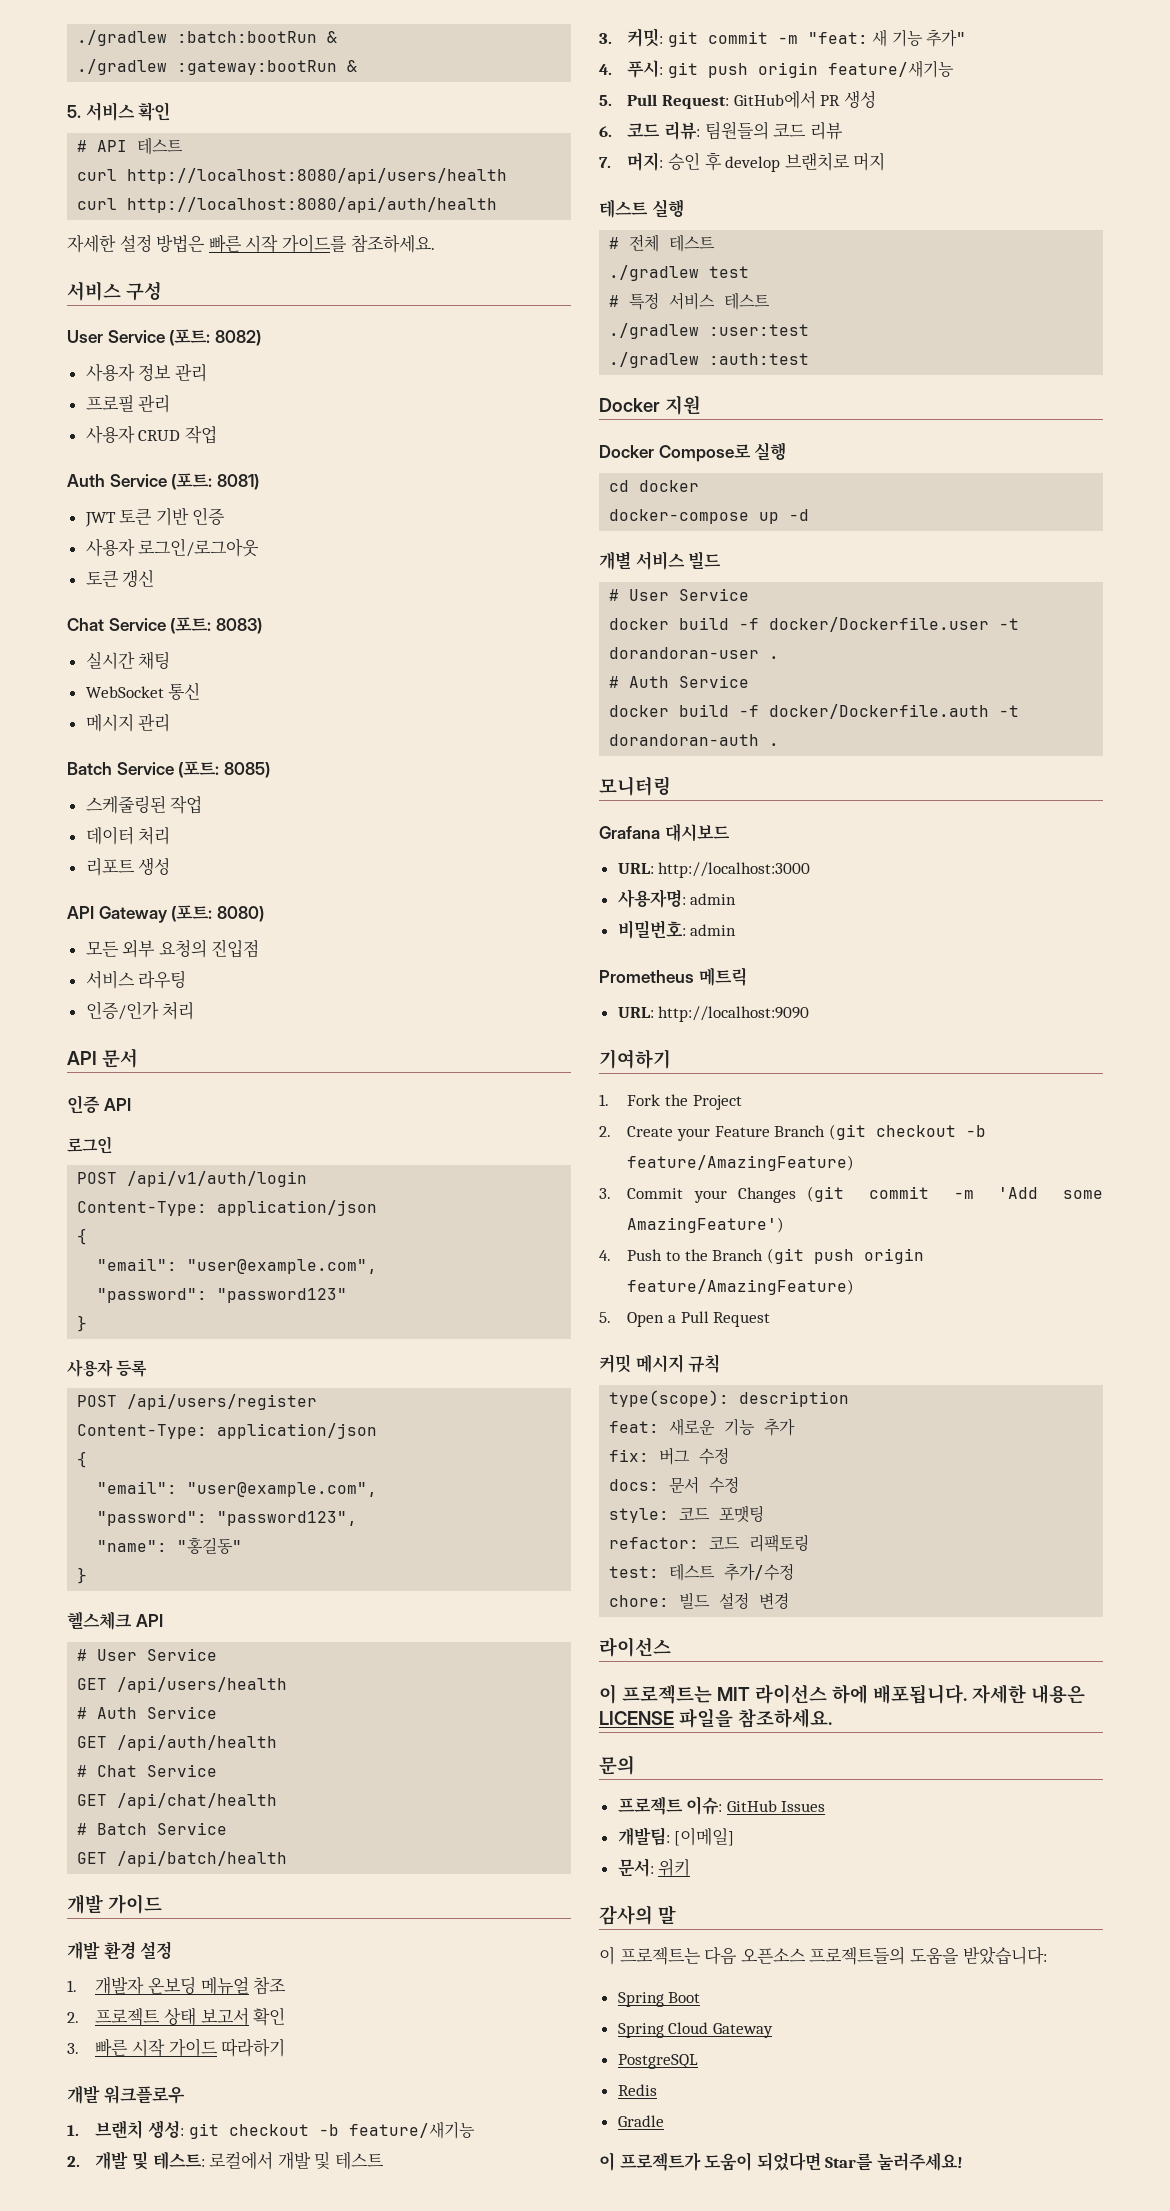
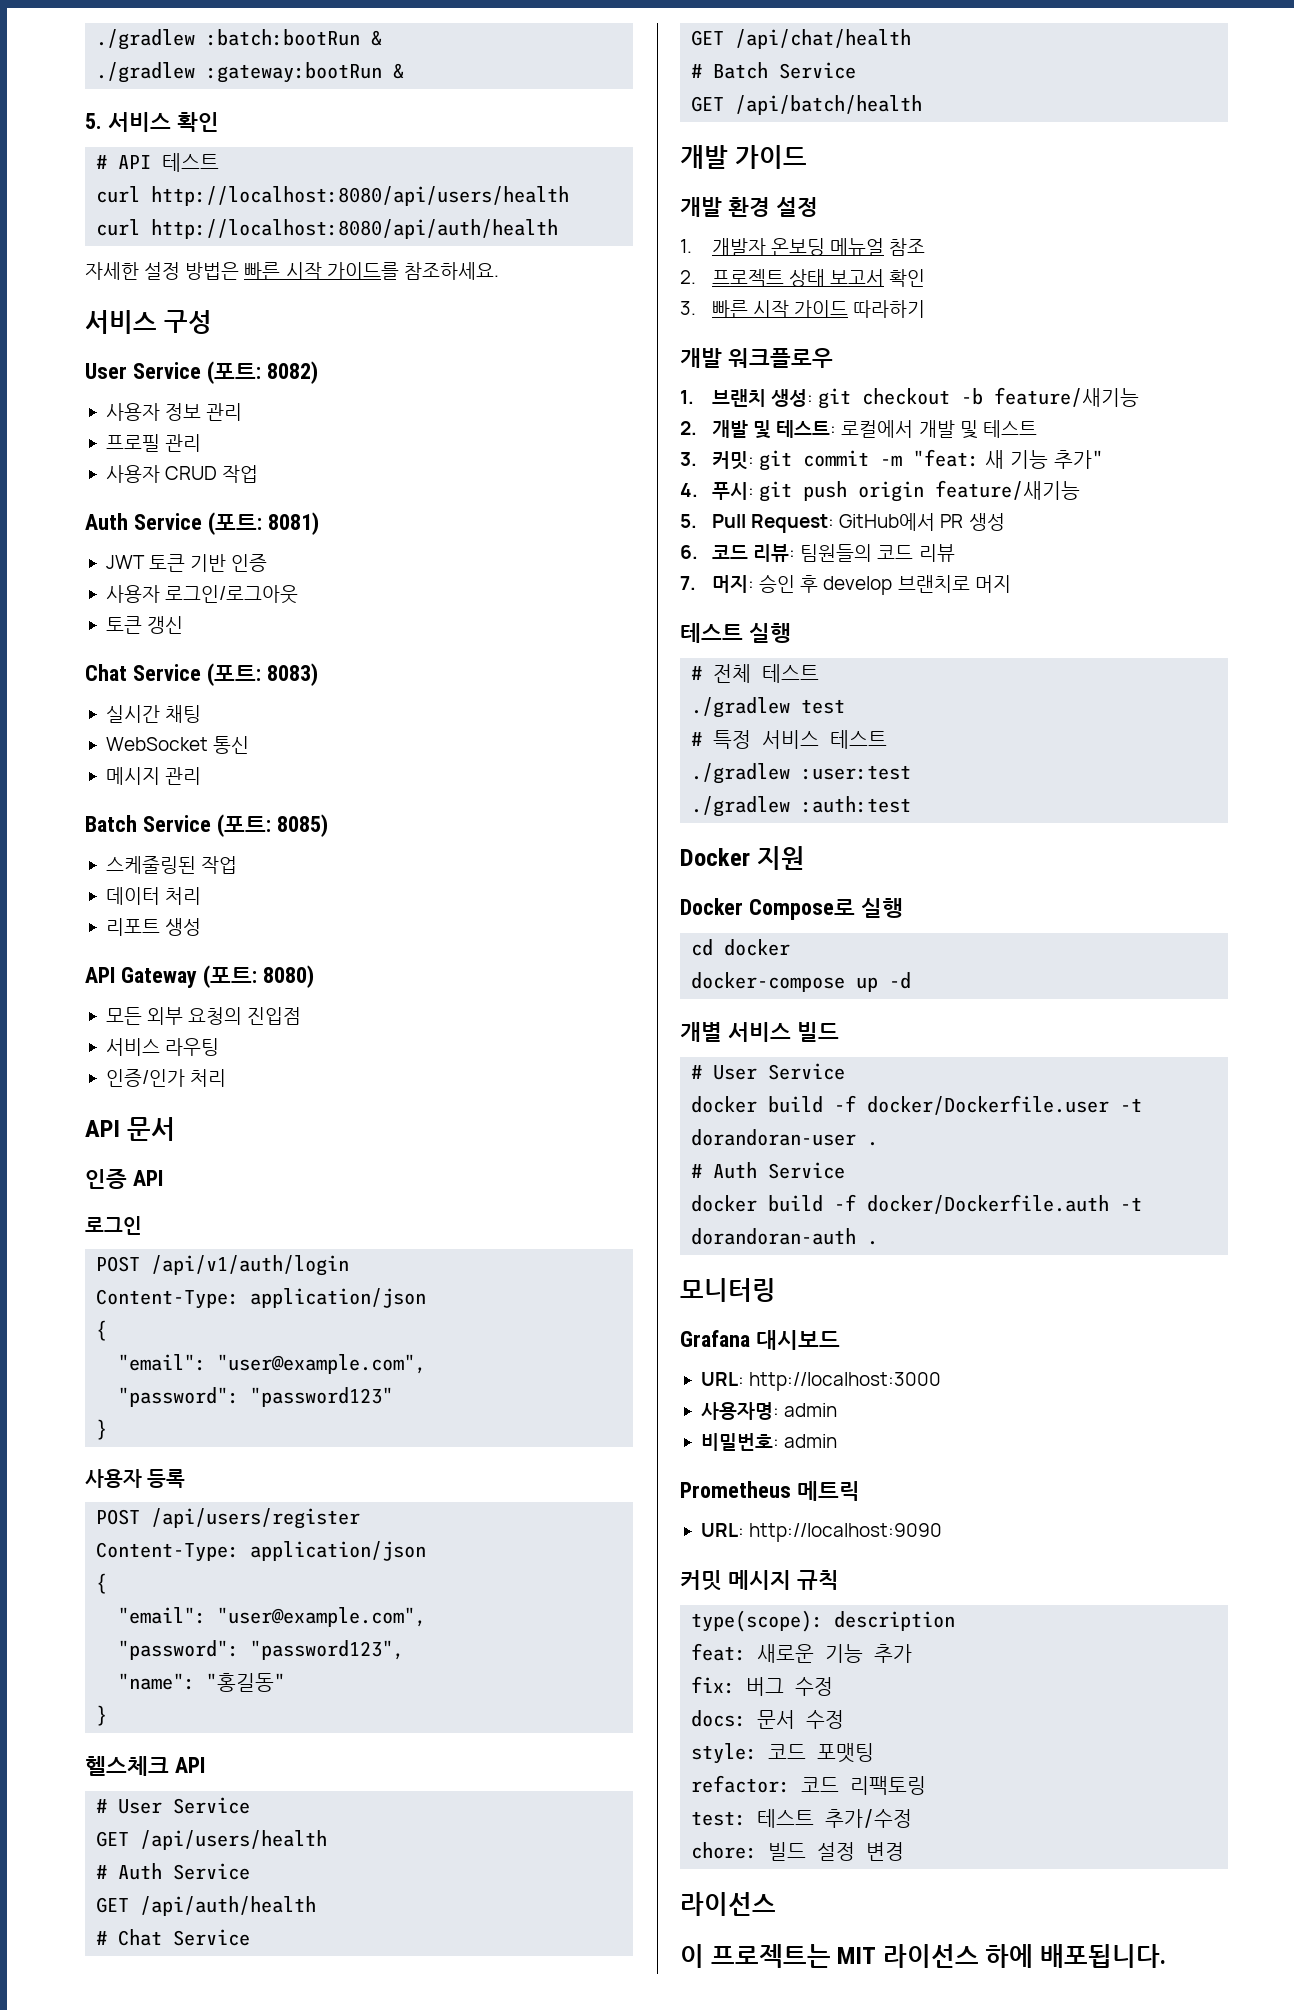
[599,1049,671,1069] [599,1094,742,1110] [599,1124,986,1141] [627,1155,855,1171] [599,1186,1103,1203] [627,1217,785,1233] [599,1248,924,1264] [627,1279,855,1295] [599,1311,771,1327] // 기여하기 // 1. Fork the Project // 2. Create your Feature Branch (git checkout -b feature/AmazingFeature) // 3. Commit your Changes (git commit -m 'Add some AmazingFeature') // 4. Push to the Branch (git push origin feature/AmazingFeature) // 5. Open a Pull Request -> (943, 1532) none
[971,1684,1085,1704] [599,1708,832,1728] [599,1755,635,1775] [617,1796,826,1815] [617,1827,735,1846] [617,1858,691,1877] [599,1905,676,1925] [599,1946,1047,1965] [617,1992,701,2007] [617,2022,773,2038] [617,2054,698,2069] [617,2084,657,2096] [617,2115,664,2127] [599,2152,963,2171] 자세한 내용은 LICENSE 파일을 참조하세요. // 문의 // 프로젝트 이슈: GitHub Issues // 개발팀: [이메일] // 문서: 위키 // 감사의 말 // 이 프로젝트는 다음 오픈소스 프로젝트들의 도움을 받았습니다: // Spring Boot // Spring Cloud Gateway // PostgreSQL // Redis // Gradle // 이 프로젝트가 도움이 되었다면 Star를 눌러주세요! -> (1167, 1956) none

